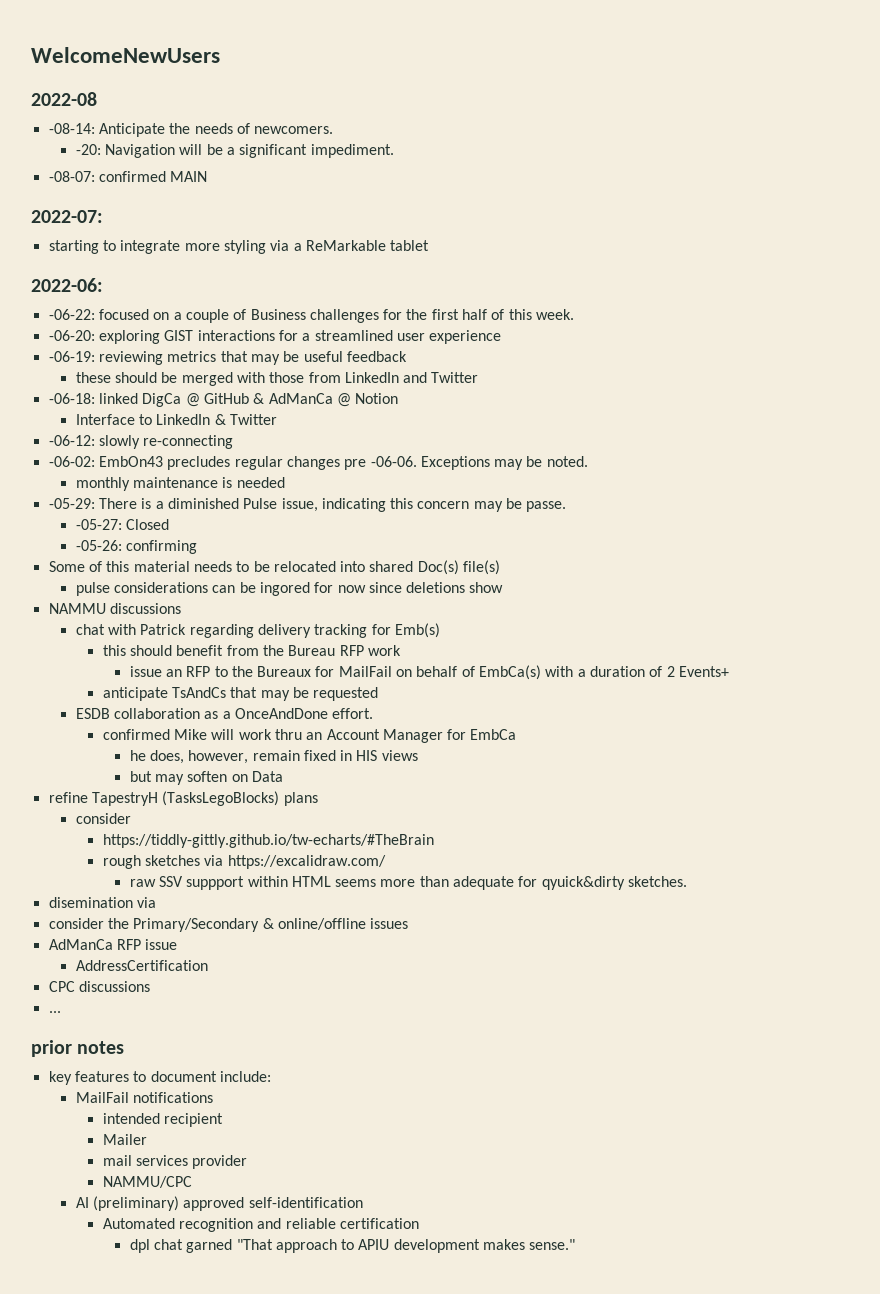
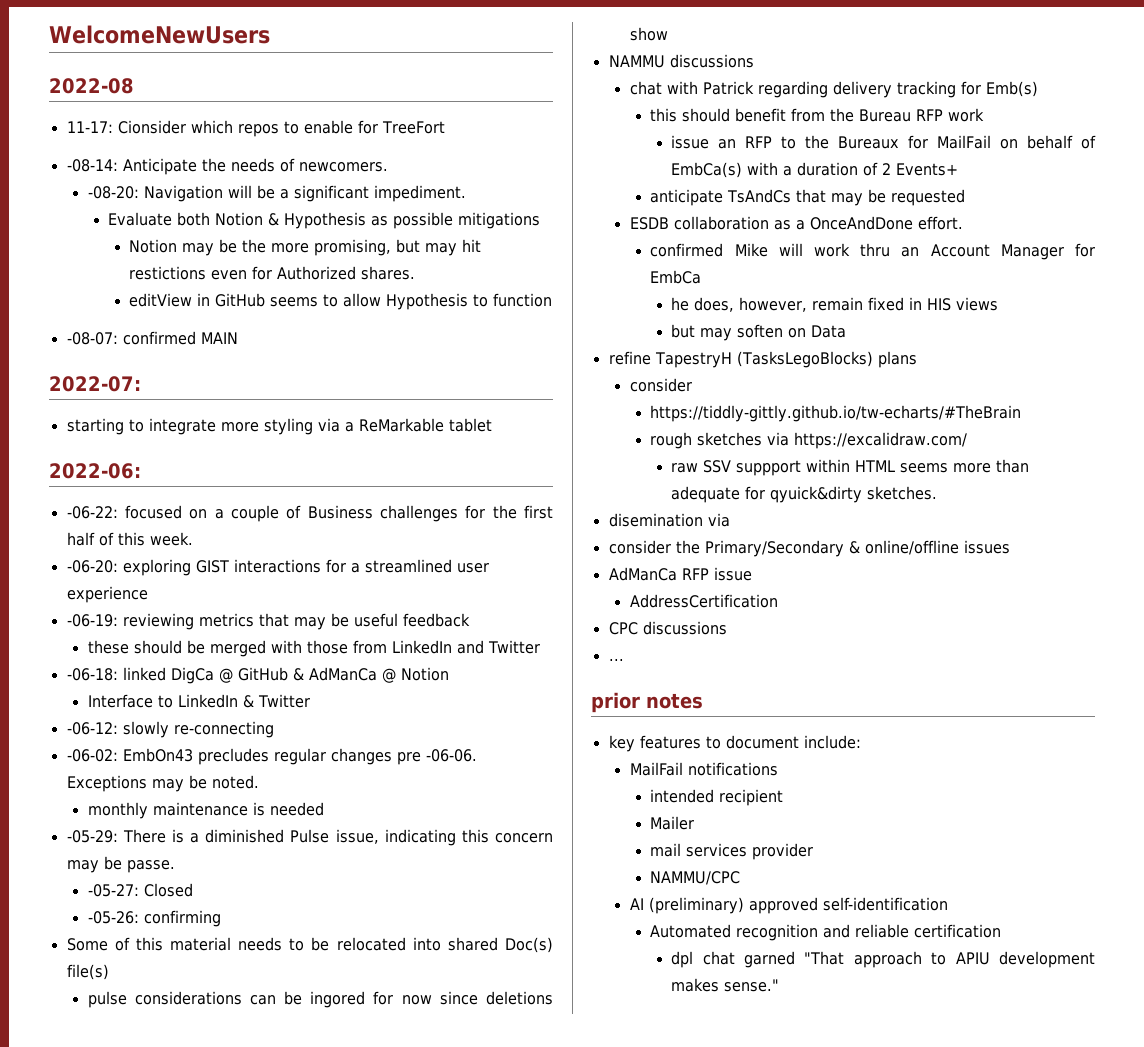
(97, 99) none -> [66,120,445,137] // 11-17: Cionsider which repos to enable for TreeFort
[75,144,101,155] -20: -> [87,186,139,199] -08-20:
(394, 151) none -> [108,212,541,229] [129,239,482,256] [129,266,416,280] [129,293,553,310] // Evaluate both Notion & Hypothesis as possible mitigations // Notion may be the more promising, but may hit restictions even for Authorized shares. // editView in GitHub seems to allow Hypothesis to function

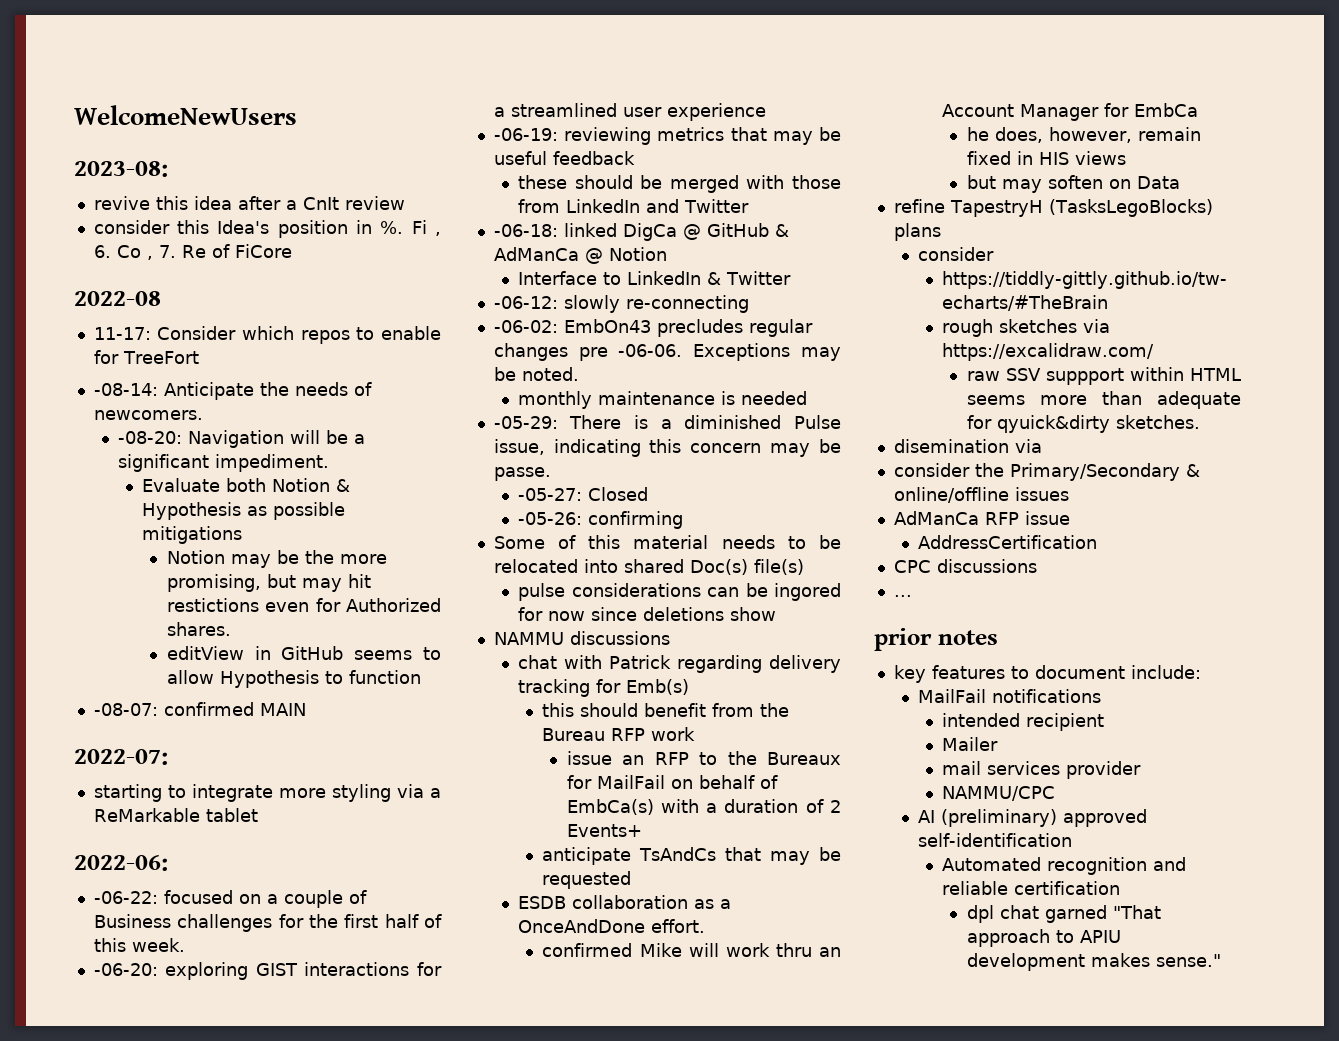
(270, 34) none -> [74,161,168,177] [93,196,405,210] [93,220,441,238] [93,244,292,260] // 2023-08: // revive this idea after a CnIt review // consider this Idea's position in %. Fi , 6. Co , 7. Re of FiCore
[117,120,186,134] Cionsider -> [157,326,237,340] Consider

